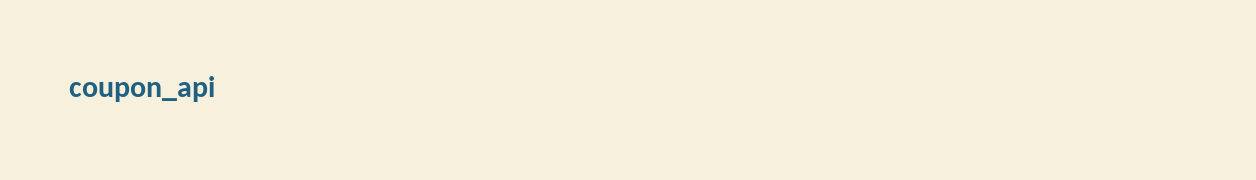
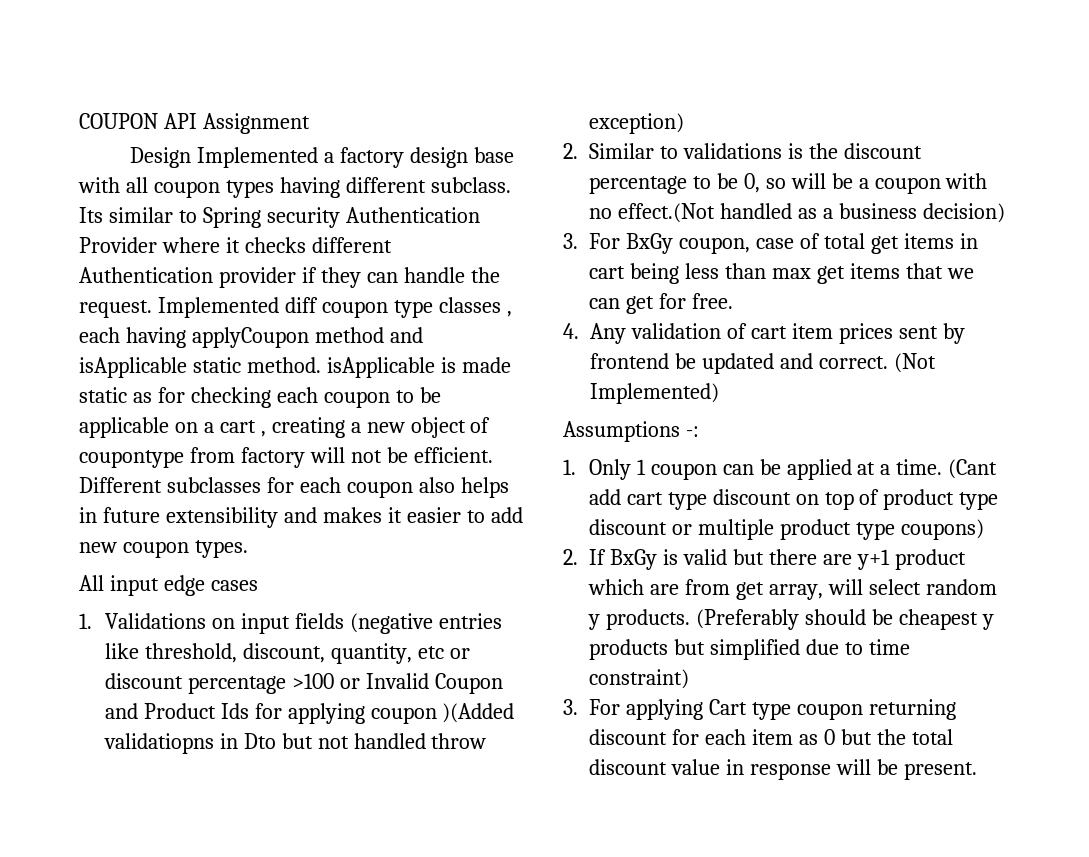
[69,76,215,102] coupon_api -> [79,113,310,134] [130,147,515,168] [78,177,511,198] [79,207,480,228] [79,237,392,253] [79,267,500,288] [79,297,512,318] [79,327,423,348] [79,357,511,378] [79,387,441,408] [79,417,491,438] [79,447,493,468] [79,477,509,498] [79,507,523,528] [79,540,248,558] [79,575,258,596] [79,613,502,634] [104,643,470,664] [104,673,503,694] [104,703,515,724] [103,733,487,754] [588,113,684,134] [563,143,922,159] [589,173,988,194] [589,203,1005,223] [563,233,978,254] [589,263,974,284] [589,293,733,314] [563,323,965,344] [590,353,936,374] [590,383,719,404] [563,421,699,442] [563,459,998,480] [588,489,999,510] [588,519,984,540] [563,549,966,570] [588,579,997,600] [588,609,994,630] [589,639,910,660] [589,669,689,689] [563,699,956,720] [589,729,953,745] [589,759,977,780] COUPON API Assignment // Design Implemented a factory design base with all coupon types having different subclass. Its similar to Spring security Authentication Provider where it checks different Authentication provider if they can handle the request. Implemented diff coupon type classes , each having applyCoupon method and isApplicable static method. isApplicable is made static as for checking each coupon to be applicable on a cart , creating a new object of coupontype from factory will not be efficient. Different subclasses for each coupon also helps in future extensibility and makes it easier to add new coupon types. // All input edge cases // 1. Validations on input fields (negative entries like threshold, discount, quantity, etc or discount percentage >100 or Invalid Coupon and Product Ids for applying coupon )(Added validatiopns in Dto but not handled throw exception) // 2. Similar to validations is the discount percentage to be 0, so will be a coupon with no effect.(Not handled as a business decision) // 3. For BxGy coupon, case of total get items in cart being less than max get items that we can get for free. // 4. Any validation of cart item prices sent by frontend be updated and correct. (Not Implemented) // Assumptions -: // 1. Only 1 coupon can be applied at a time. (Cant add cart type discount on top of product type discount or multiple product type coupons) // 2. If BxGy is valid but there are y+1 product which are from get array, will select random y products. (Preferably should be cheapest y products but simplified due to time constraint) // 3. For applying Cart type coupon returning discount for each item as 0 but the total discount value in response will be present.

